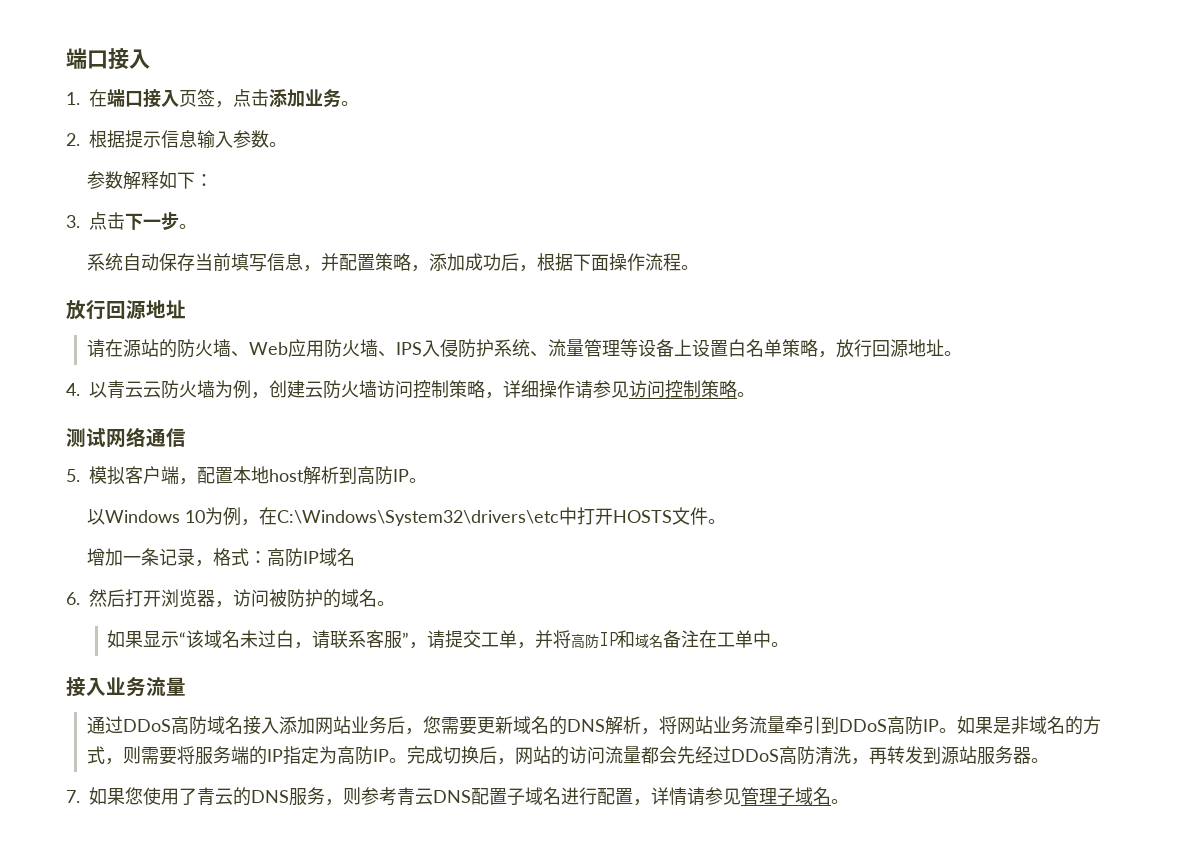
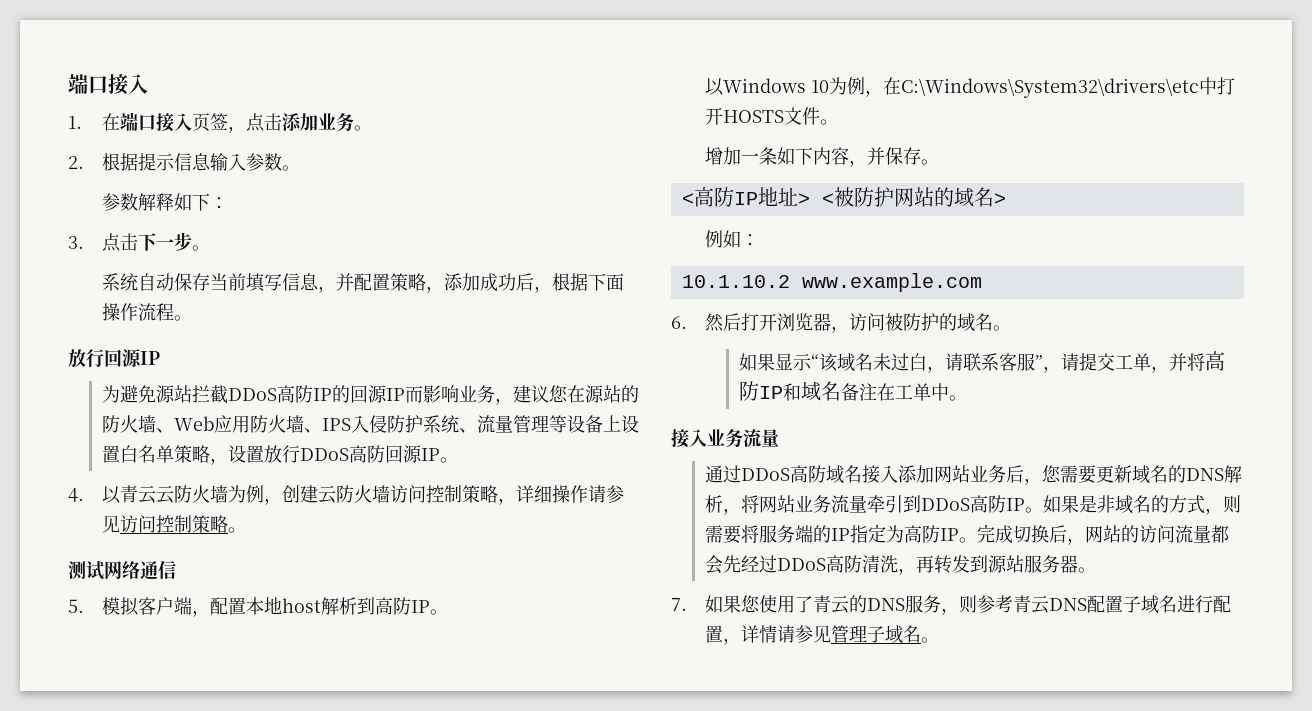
[146,300,186,319] [86,339,105,358] 地址 // 请 -> [140,351,160,365] [101,385,568,405] IP // 为避免源站拦截DDoS高防IP的回源IP而影响业务，建议您
[835,339,944,358] 放行回源地址 -> [227,445,440,463] 设置放行DDoS高防回源IP
[158,548,355,567] 记录，格式：高防IP域名 -> [776,147,939,167] [681,187,1006,207] [704,230,759,248] [681,273,982,292] 如下内容，并保存。 // <高防IP地址> <被防护网站的域名> // 例如： // 10.1.10.2 www.example.com

